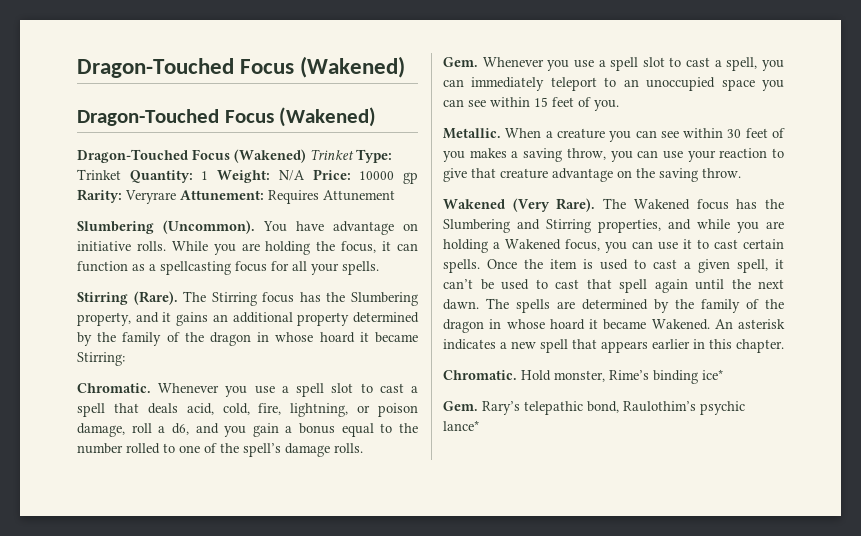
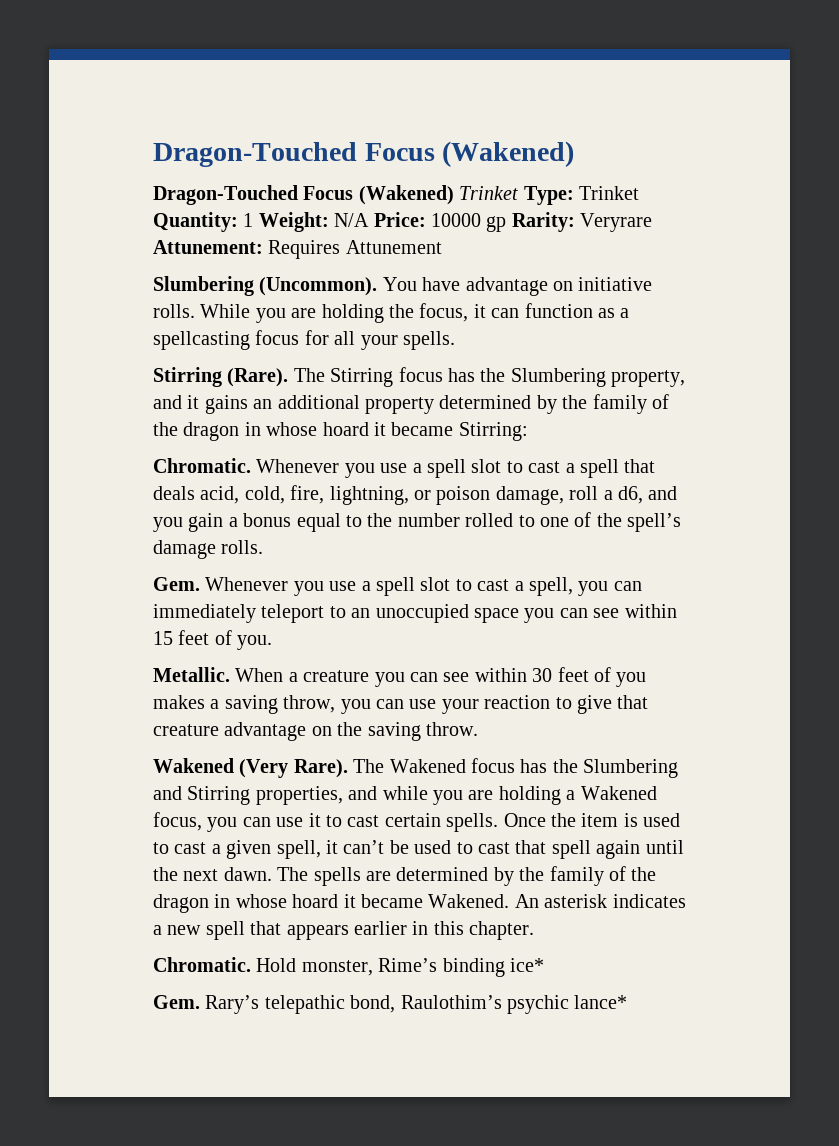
[77,56,406,78] [77,107,377,127] [77,149,306,163] Dragon-Touched Focus (Wakened) // Dragon-Touched Focus (Wakened) // Dragon-Touched Focus (Wakened) -> [153,141,575,167] [153,185,454,205] Dragon-Touched Focus (Wakened) // Dragon-Touched Focus (Wakened)

